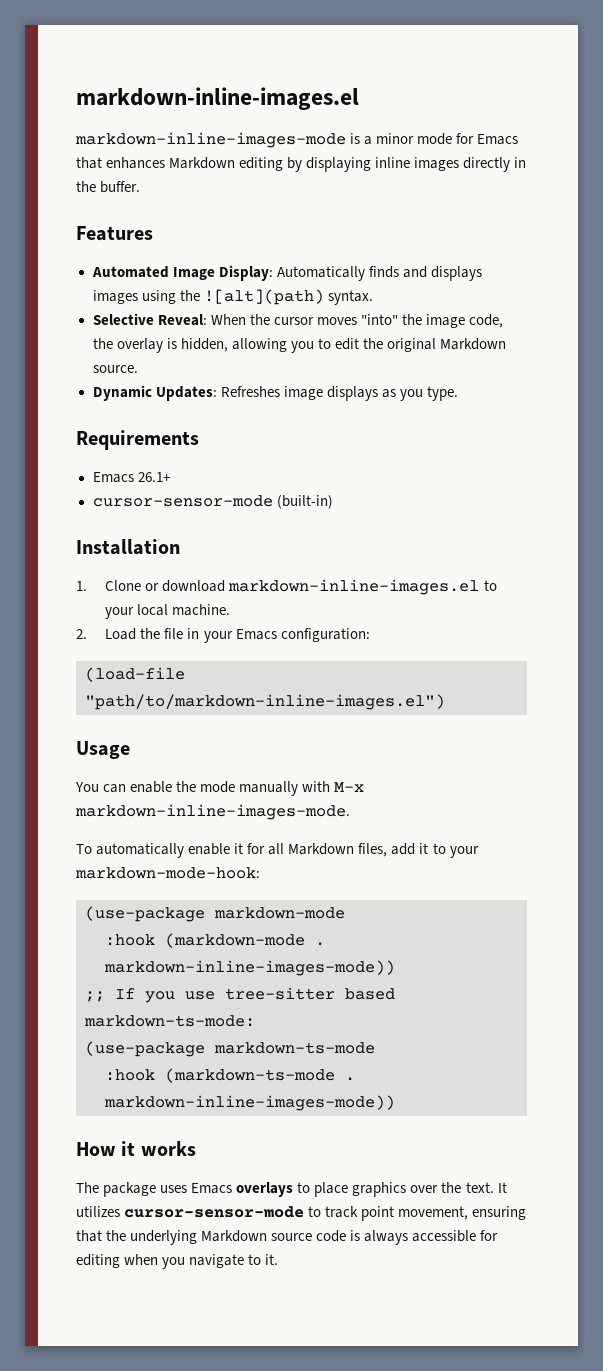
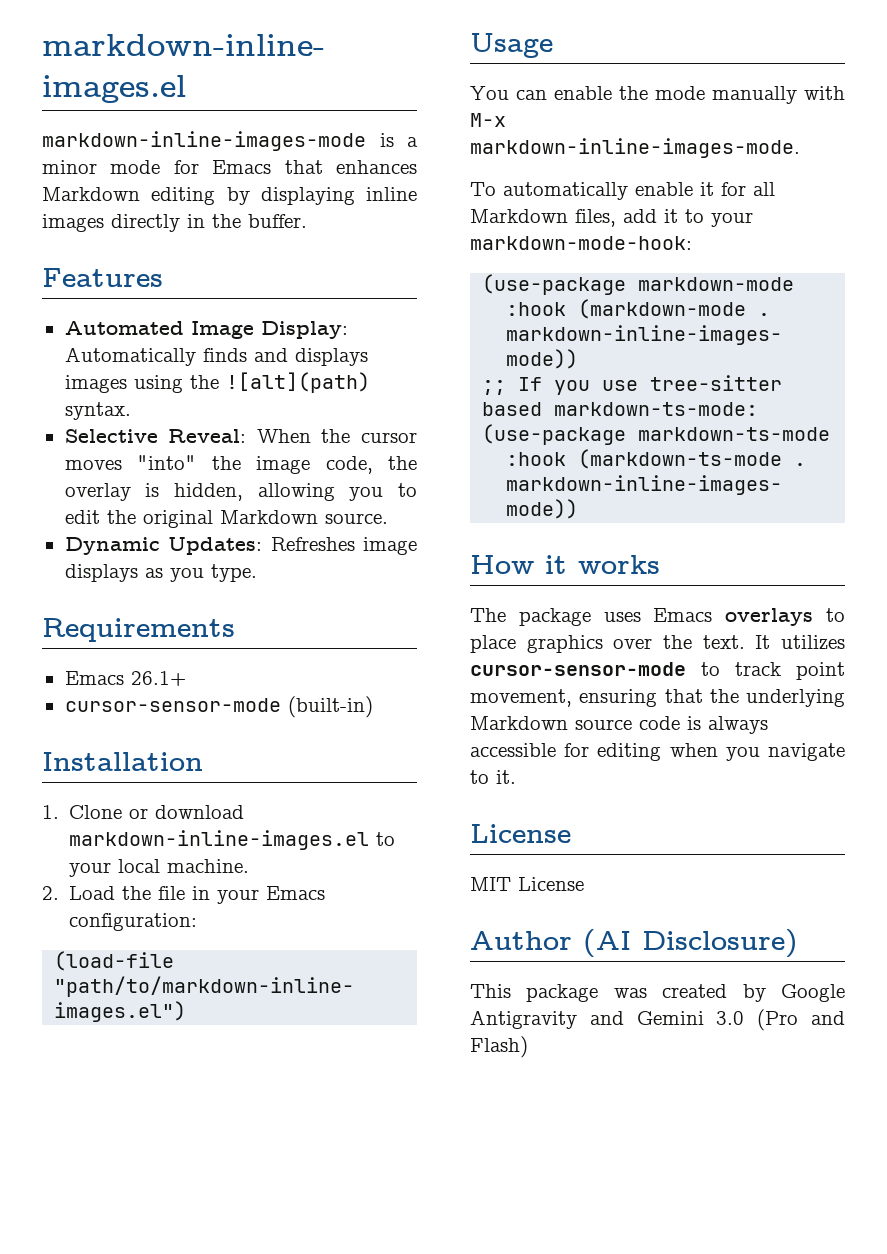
(279, 1259) none -> [470,824,571,843] [470,877,584,891] [470,929,798,958] [470,984,845,1002] [470,1009,845,1031] [470,1036,528,1058] // License // MIT License // Author (AI Disclosure) // This package was created by Google Antigravity and Gemini 3.0 (Pro and Flash)

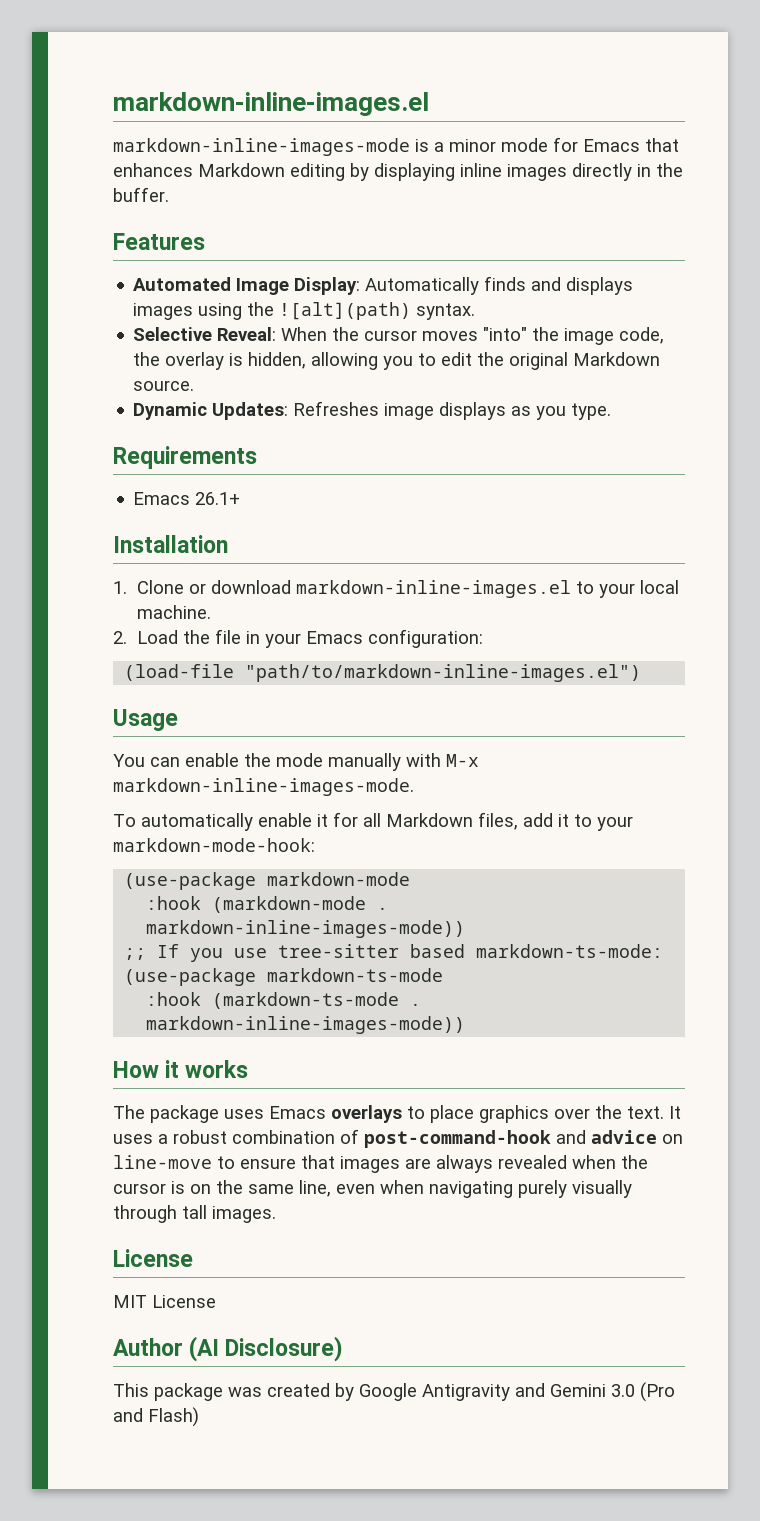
[64,696,373,718] // cursor-sensor-mode (built-in) -> (241, 498) none
[781,635,845,650] [470,662,845,680] [470,689,845,707] [470,716,768,734] [470,743,845,761] [470,770,516,784] utilizes cursor-sensor-mode to track point movement, ensuring that the underlying Markdown source code is always accessible for editing when you navigate to it. -> [113,1129,683,1148] [113,1155,648,1173] [113,1180,632,1198] [113,1205,276,1223] uses a robust combination of post-command-hook and advice on line-move to ensure that images are always revealed when the cursor is on the same line, even when navigating purely visually through tall images.

